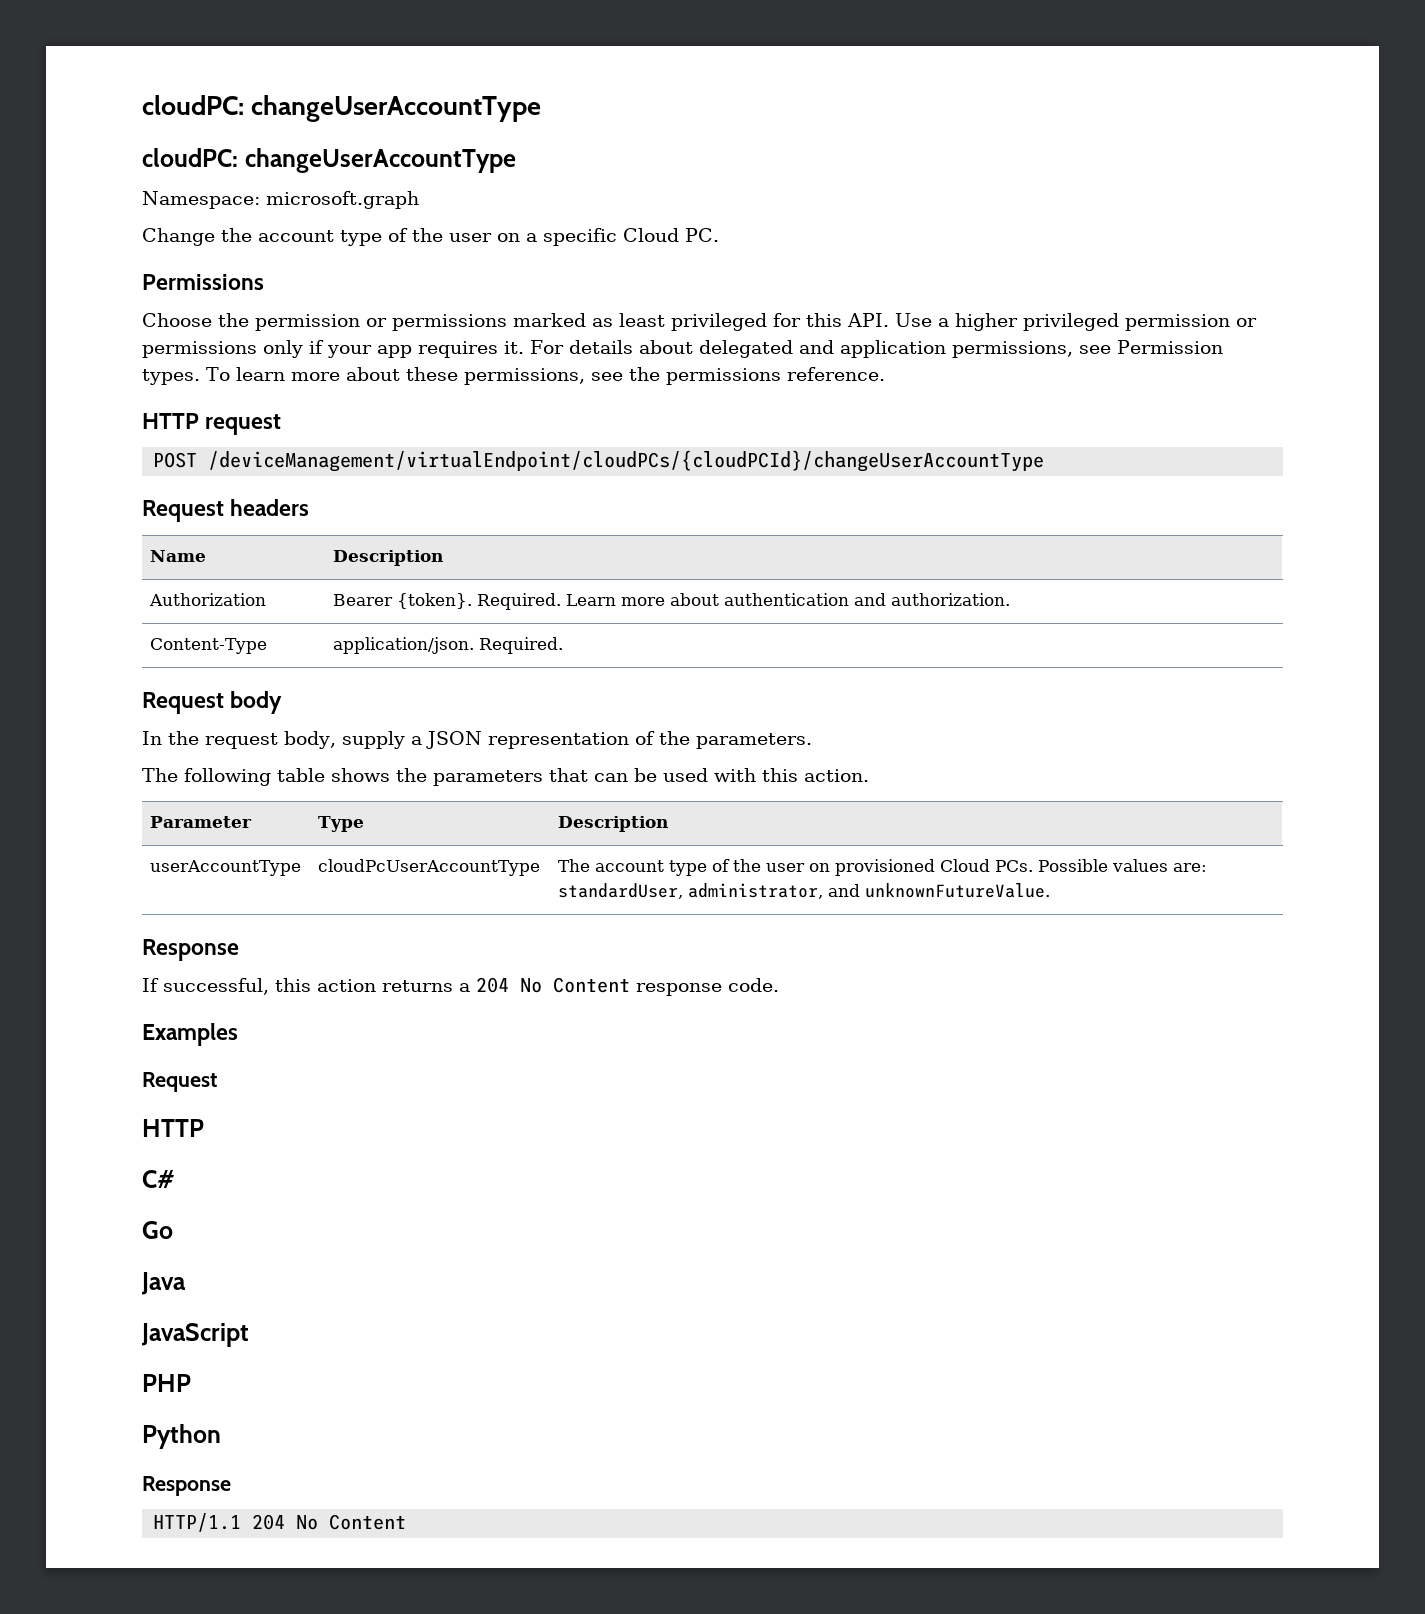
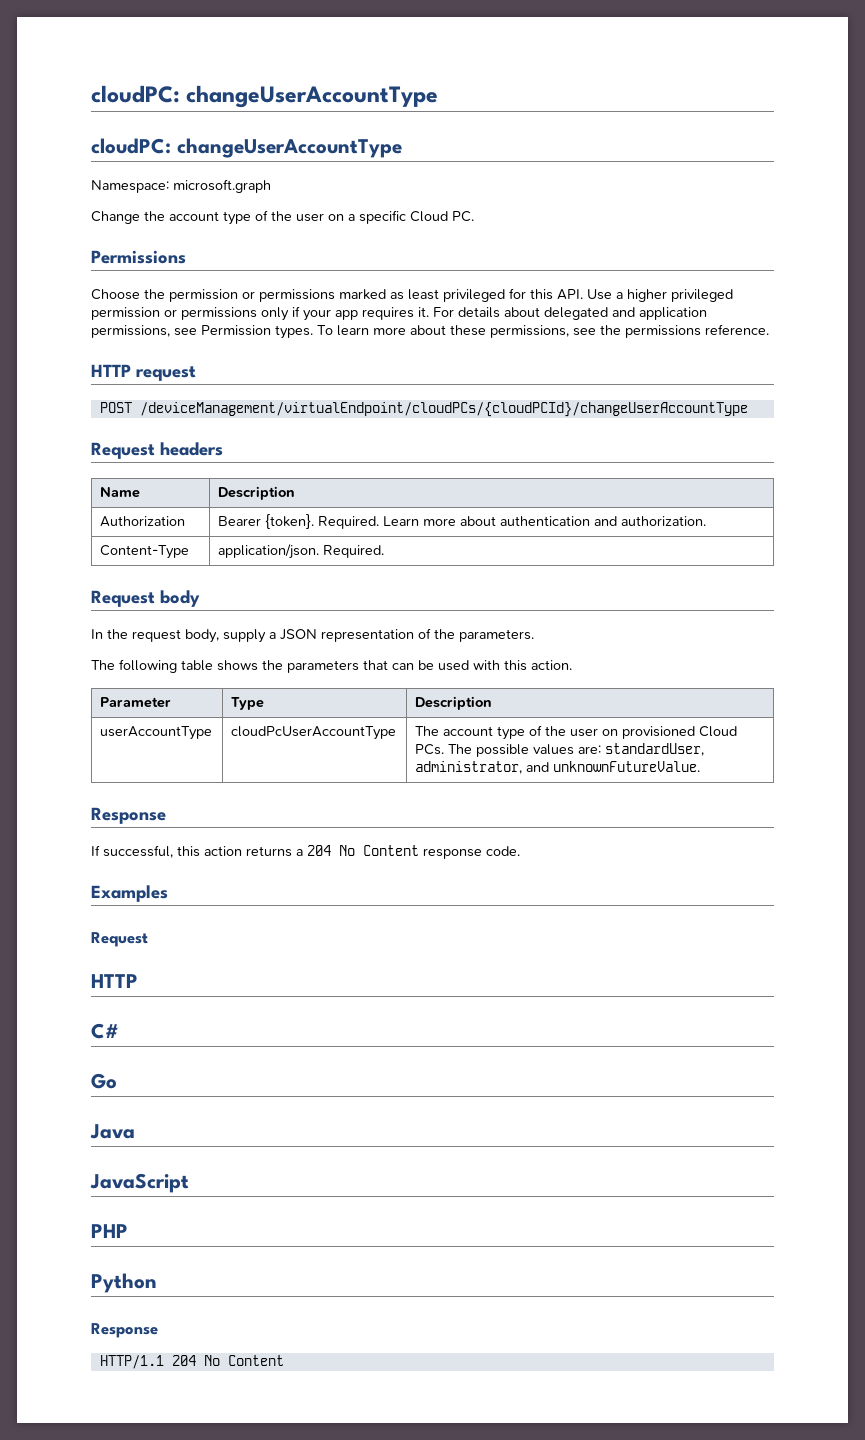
[1038,859,1109,872] Possible -> [448,744,530,757] The possible

